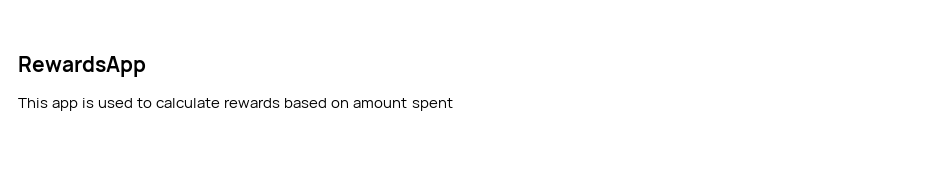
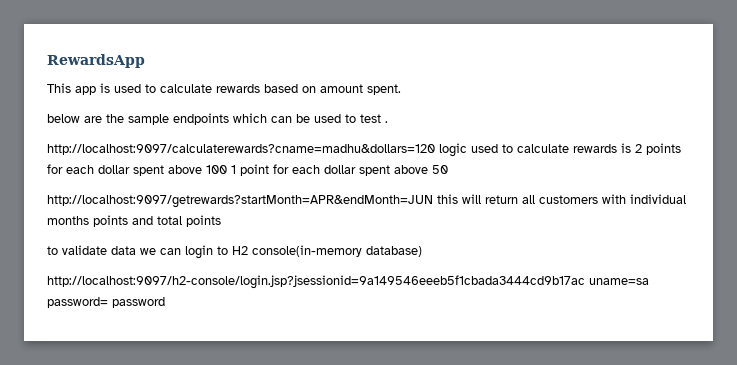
[411,98,453,111] spent -> [367,84,401,95] [47,113,388,125] [47,143,681,157] [47,164,448,176] [47,194,686,208] [47,215,221,227] [47,245,422,259] [47,275,649,289] [47,297,165,308] spent. // below are the sample endpoints which can be used to test . // http://localhost:9097/calculaterewards?cname=madhu&dollars=120 logic used to calculate rewards is 2 points for each dollar spent above 100 1 point for each dollar spent above 50 // http://localhost:9097/getrewards?startMonth=APR&endMonth=JUN this will return all customers with individual months points and total points // to validate data we can login to H2 console(in-memory database) // http://localhost:9097/h2-console/login.jsp?jsessionid=9a149546eeeb5f1cbada3444cd9b17ac uname=sa password= password

